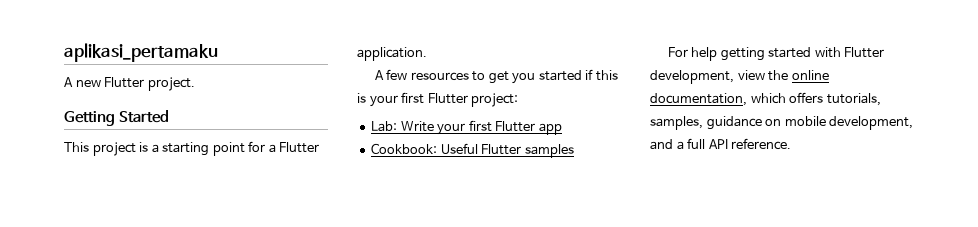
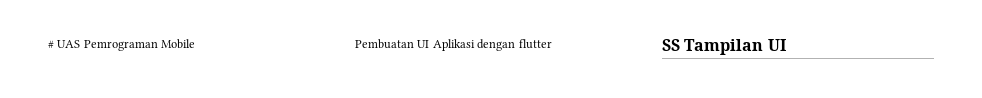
[64,43,218,62] [64,77,195,91] [64,110,170,126] [64,141,320,156] [357,47,427,61] [374,69,618,84] [357,92,519,107] [371,120,562,135] [371,143,574,158] [667,47,885,61] [650,70,829,84] [650,92,881,106] [650,116,914,130] [650,138,792,150] aplikasi_pertamaku // A new Flutter project. // Getting Started // This project is a starting point for a Flutter application. // A few resources to get you started if this is your first Flutter project: // Lab: Write your first Flutter app // Cookbook: Useful Flutter samples // For help getting started with Flutter development, view the online documentation, which offers tutorials, samples, guidance on mobile development, and a full API reference. -> [48,39,196,51] [355,39,552,51] [662,39,786,55] # UAS Pemrograman Mobile // Pembuatan UI Aplikasi dengan flutter // SS Tampilan UI

